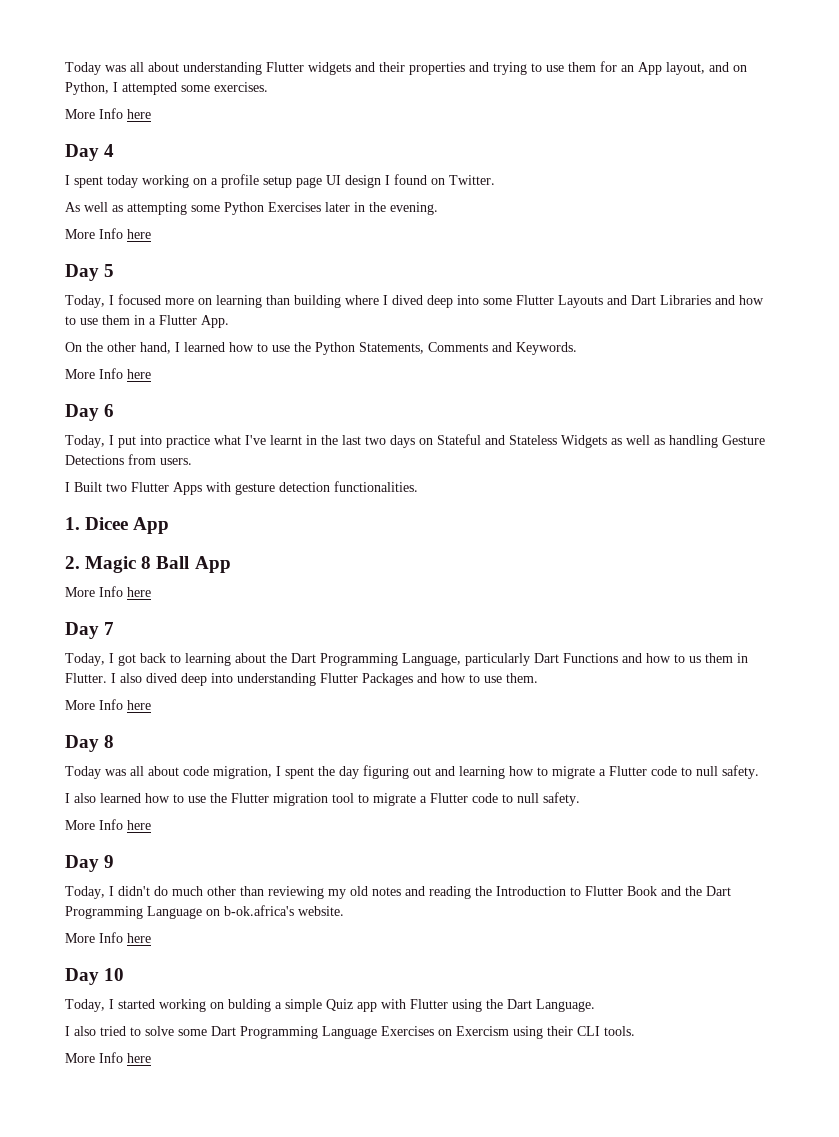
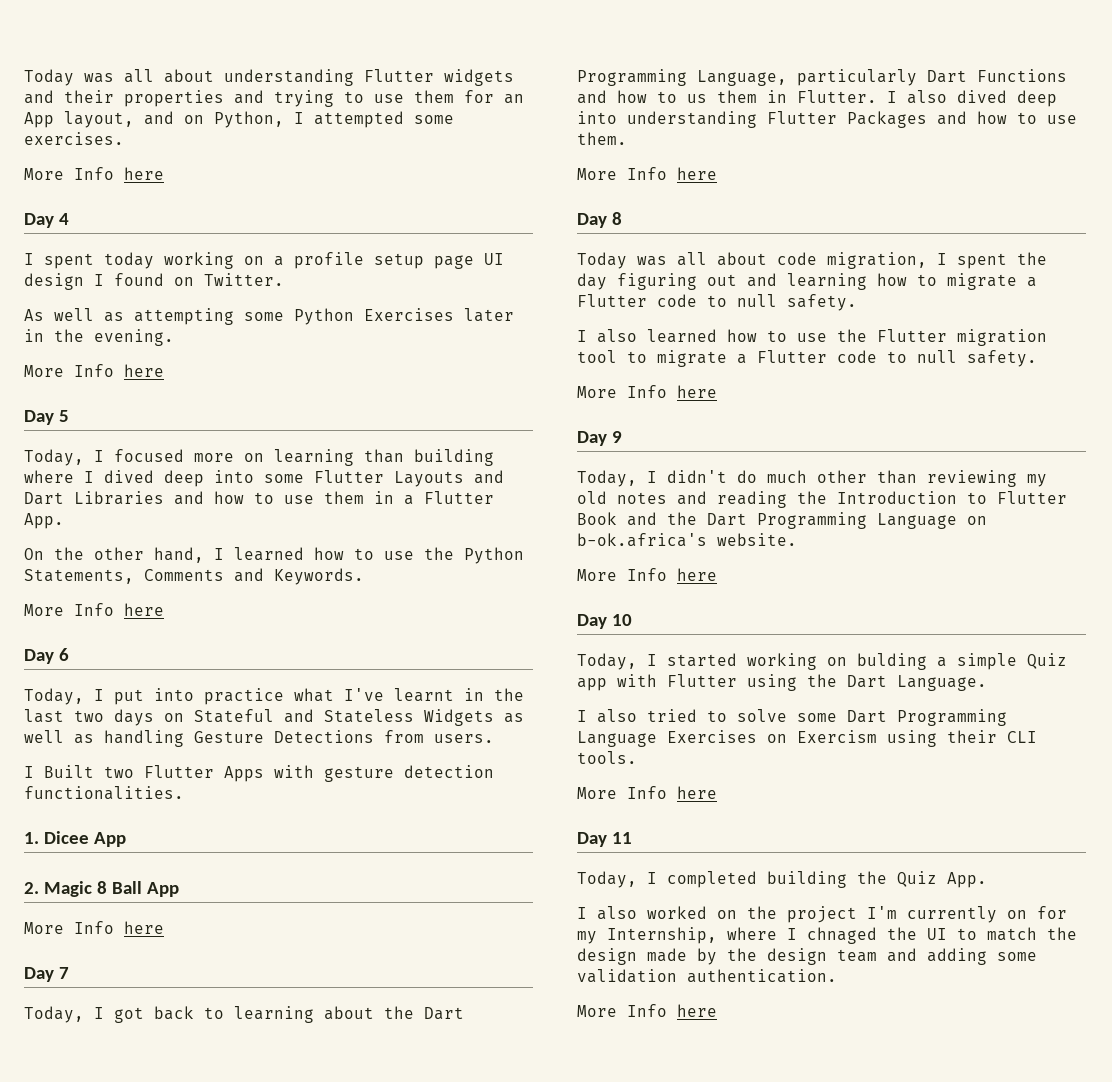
(151, 1058) none -> [577,832,632,847] [577,871,987,888] [577,906,1067,923] [577,927,1077,944] [577,948,1037,965] [577,969,837,983] [577,1004,717,1017] // Day 11 // Today, I completed building the Quiz App. // I also worked on the project I'm currently on for my Internship, where I chnaged the UI to match the design made by the design team and adding some validation authentication. // More Info here

